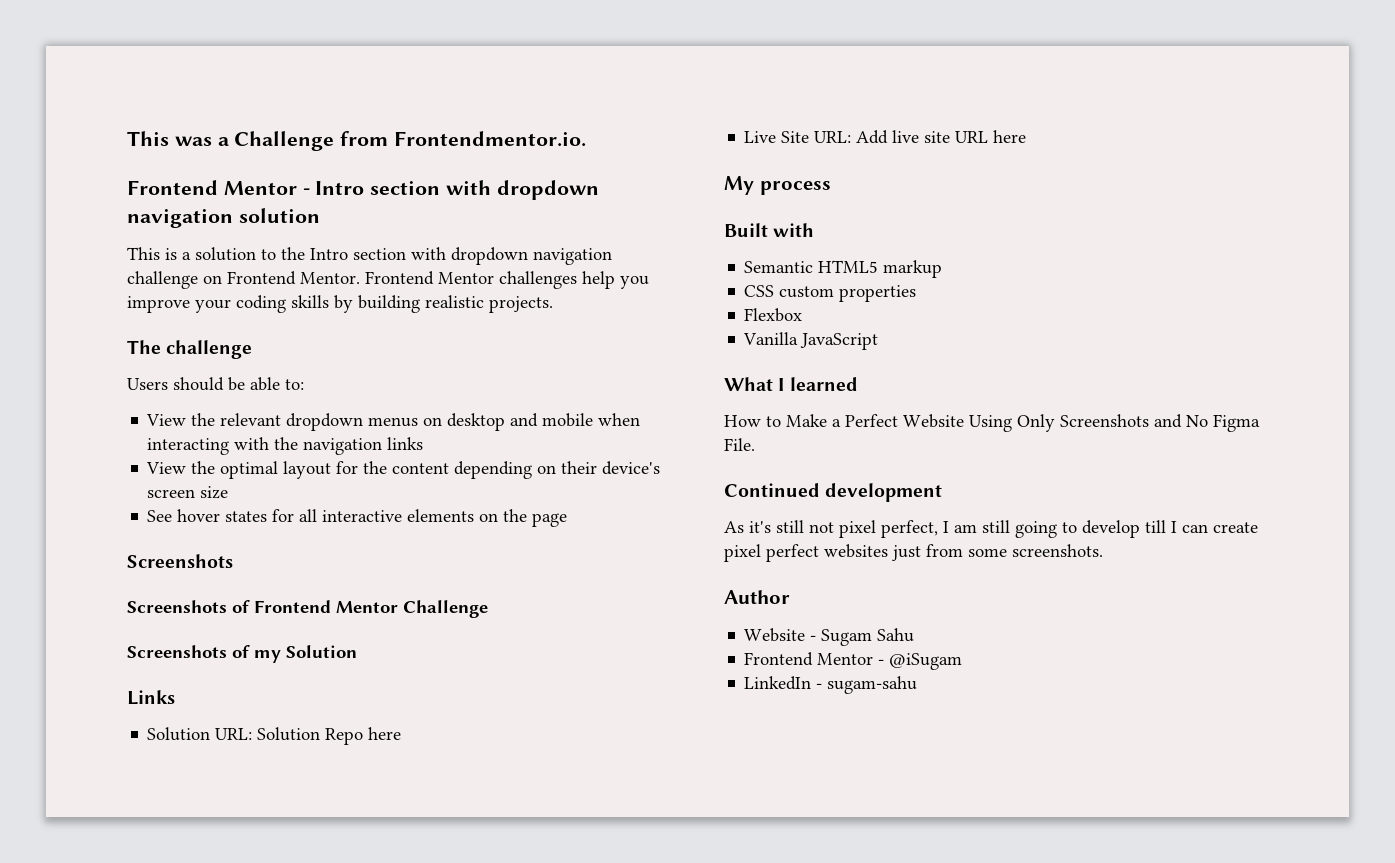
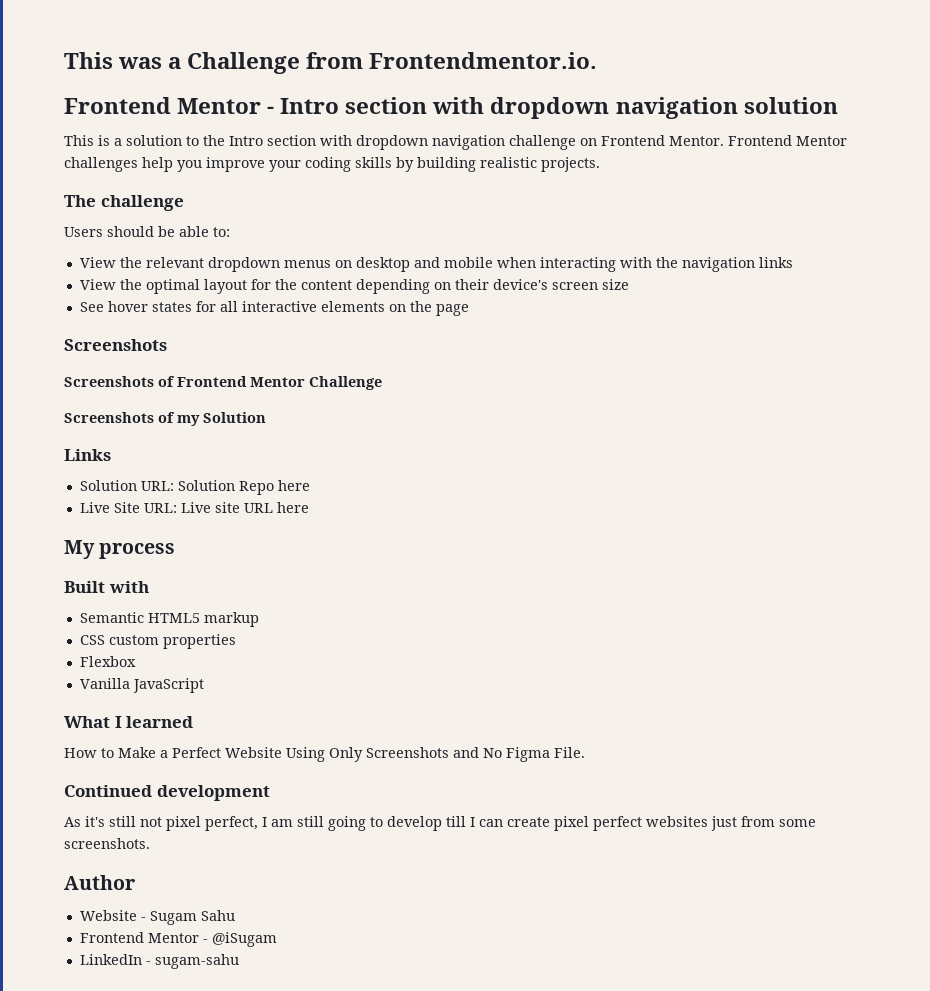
[856,130,920,144] Add live -> [180,502,211,513] Live

